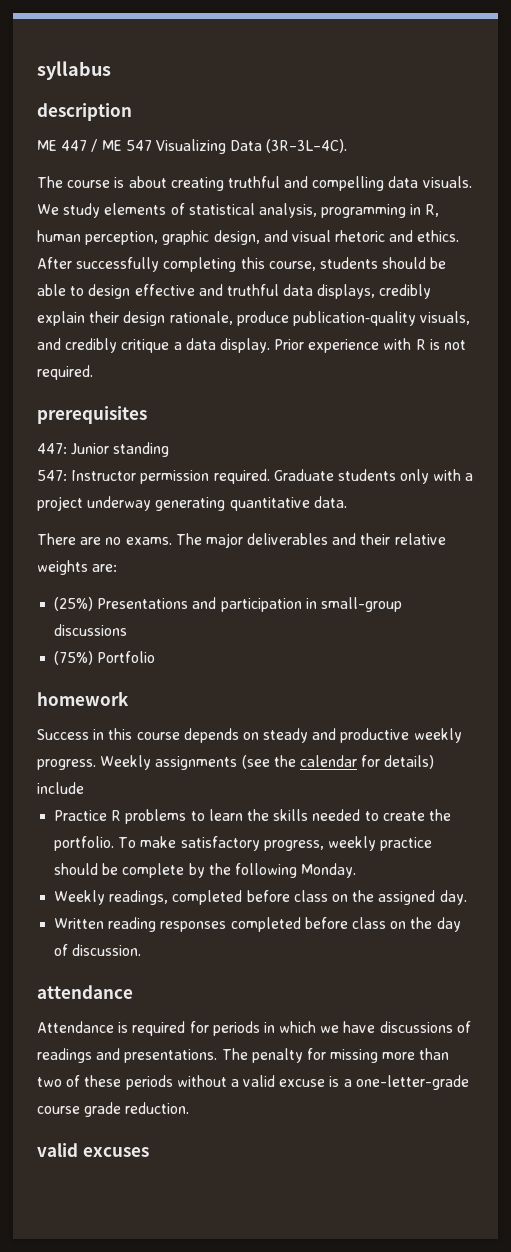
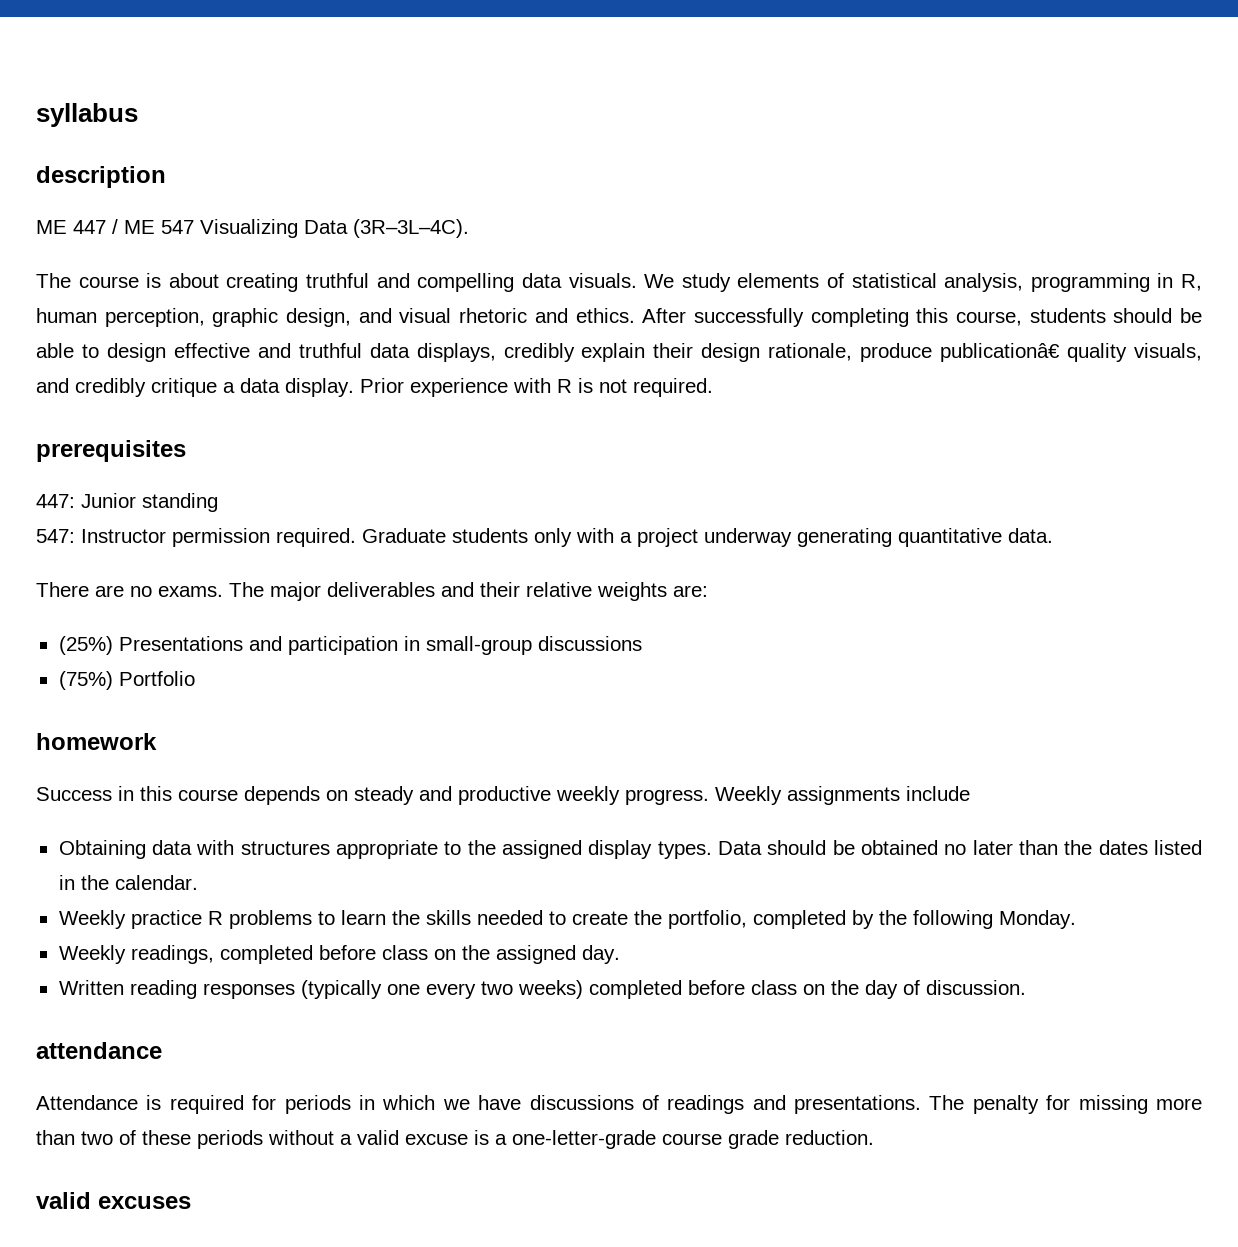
[292,311,416,326] publication‐quality -> [940,343,1128,362] publicationâ€ quality
[241,755,435,769] [37,782,84,794] [54,810,108,821] (see the calendar for details) include // Practice -> [906,786,970,801] [58,840,1202,859] [58,875,198,890] [58,910,202,929] include // Obtaining data with structures appropriate to the assigned display types. Data should be obtained no later than the dates listed in the calendar. // Weekly practice
[54,836,433,851] [54,863,185,878] portfolio. To make satisfactory progress, weekly practice should be complete -> [667,910,846,929] portfolio, completed
(227, 926) none -> [300,980,583,999] (typically one every two weeks)

